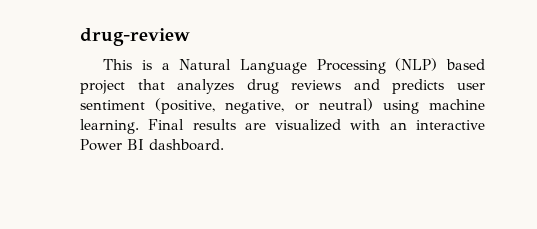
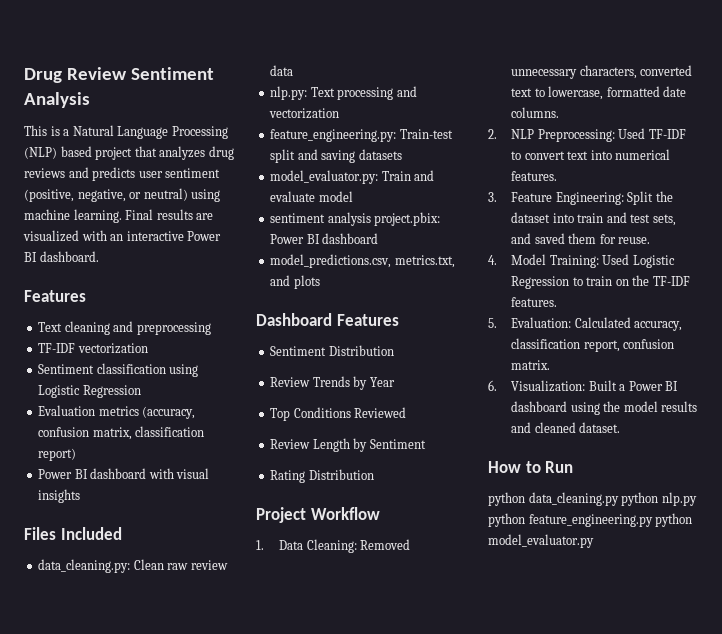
[80,28,190,46] drug-review -> [24,67,215,83] [24,92,90,108] Drug Review Sentiment Analysis
(224, 145) none -> [24,290,86,302] [38,321,211,335] [38,343,148,354] [38,363,199,377] [38,385,141,398] [38,405,196,419] [38,426,205,440] [38,448,77,461] [38,468,210,479] [38,489,81,503] [24,527,122,540] [38,559,228,573] [270,65,294,76] [270,86,417,100] [269,108,340,119] [270,129,453,142] [270,149,402,163] [270,170,435,184] [270,191,353,202] [270,212,441,226] [270,233,379,244] [270,254,455,268] [270,275,320,289] [256,313,399,326] [270,345,394,356] [270,376,395,390] [270,407,407,421] [270,438,426,452] [270,469,374,483] [256,507,380,523] [256,539,411,553] [511,65,693,79] [511,86,687,100] [511,107,560,118] [488,128,686,142] [511,149,671,160] [511,171,558,181] [488,191,673,205] [511,212,676,226] [511,233,651,244] [488,254,675,268] [511,275,690,289] [511,297,558,307] [488,317,683,331] [511,338,675,352] [511,360,551,370] [488,380,679,392] [511,401,698,415] [511,422,621,433] [488,461,574,473] [488,492,697,506] [488,513,693,527] [488,534,594,548] // Features // Text cleaning and preprocessing // TF-IDF vectorization // Sentiment classification using Logistic Regression // Evaluation metrics (accuracy, confusion matrix, classification report) // Power BI dashboard with visual insights // Files Included // data_cleaning.py: Clean raw review data // nlp.py: Text processing and vectorization // feature_engineering.py: Train-test split and saving datasets // model_evaluator.py: Train and evaluate model // sentiment analysis project.pbix: Power BI dashboard // model_predictions.csv, metrics.txt, and plots // Dashboard Features // Sentiment Distribution // Review Trends by Year // Top Conditions Reviewed // Review Length by Sentiment // Rating Distribution // Project Workflow // 1. Data Cleaning: Removed unnecessary characters, converted text to lowercase, formatted date columns. // 2. NLP Preprocessing: Used TF-IDF to convert text into numerical features. // 3. Feature Engineering: Split the dataset into train and test sets, and saved them for reuse. // 4. Model Training: Used Logistic Regression to train on the TF-IDF features. // 5. Evaluation: Calculated accuracy, classification report, confusion matrix. // 6. Visualization: Built a Power BI dashboard using the model results and cleaned dataset. // How to Run // python data_cleaning.py python nlp.py python feature_engineering.py python model_evaluator.py

